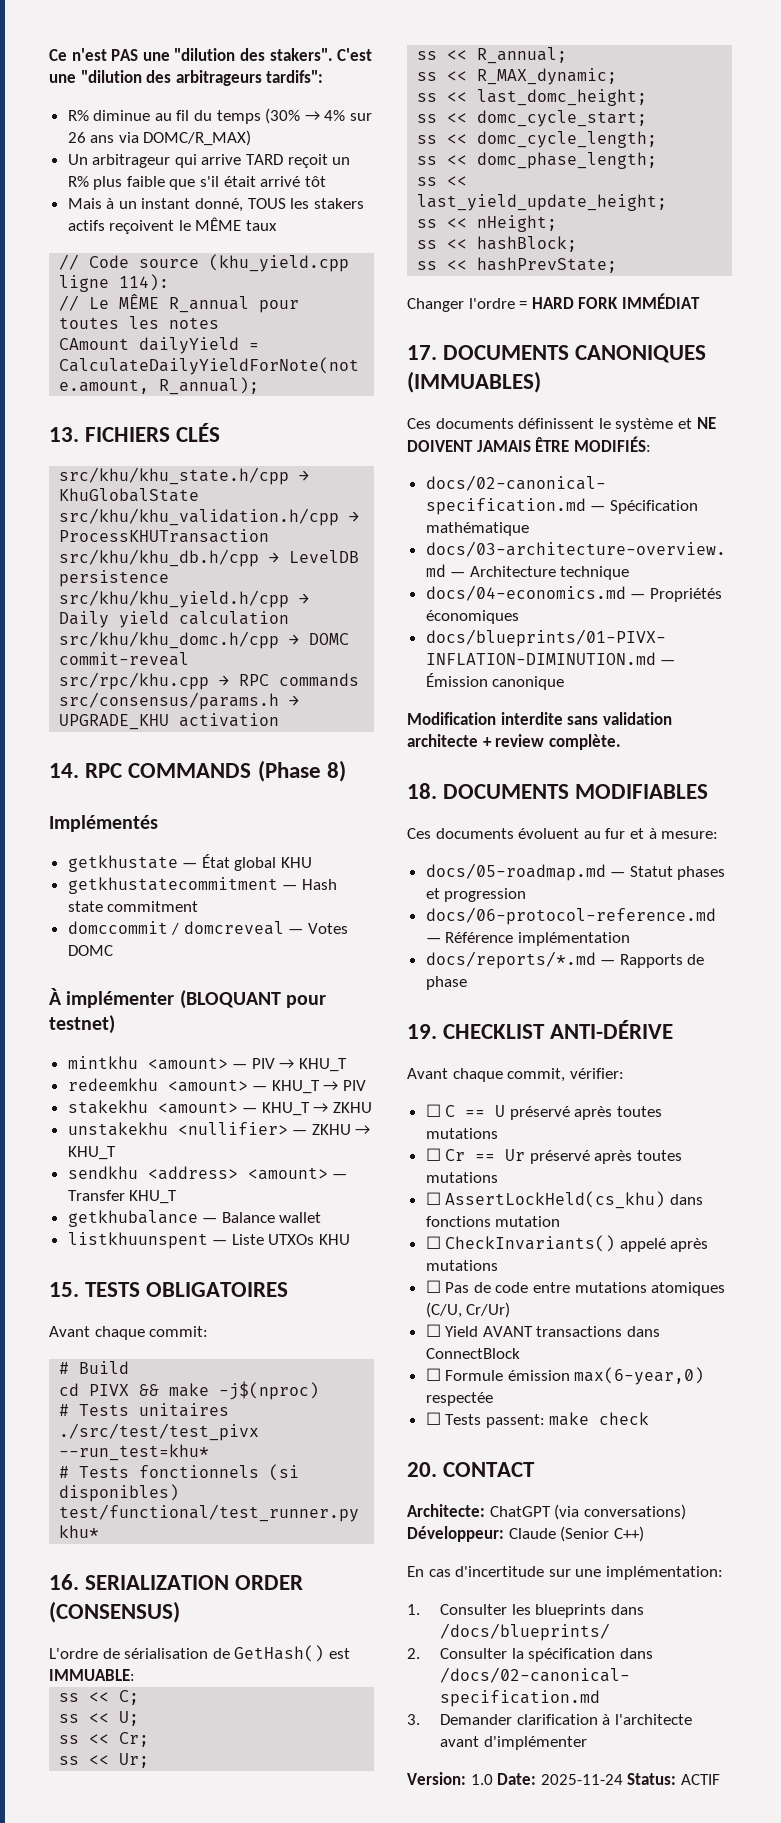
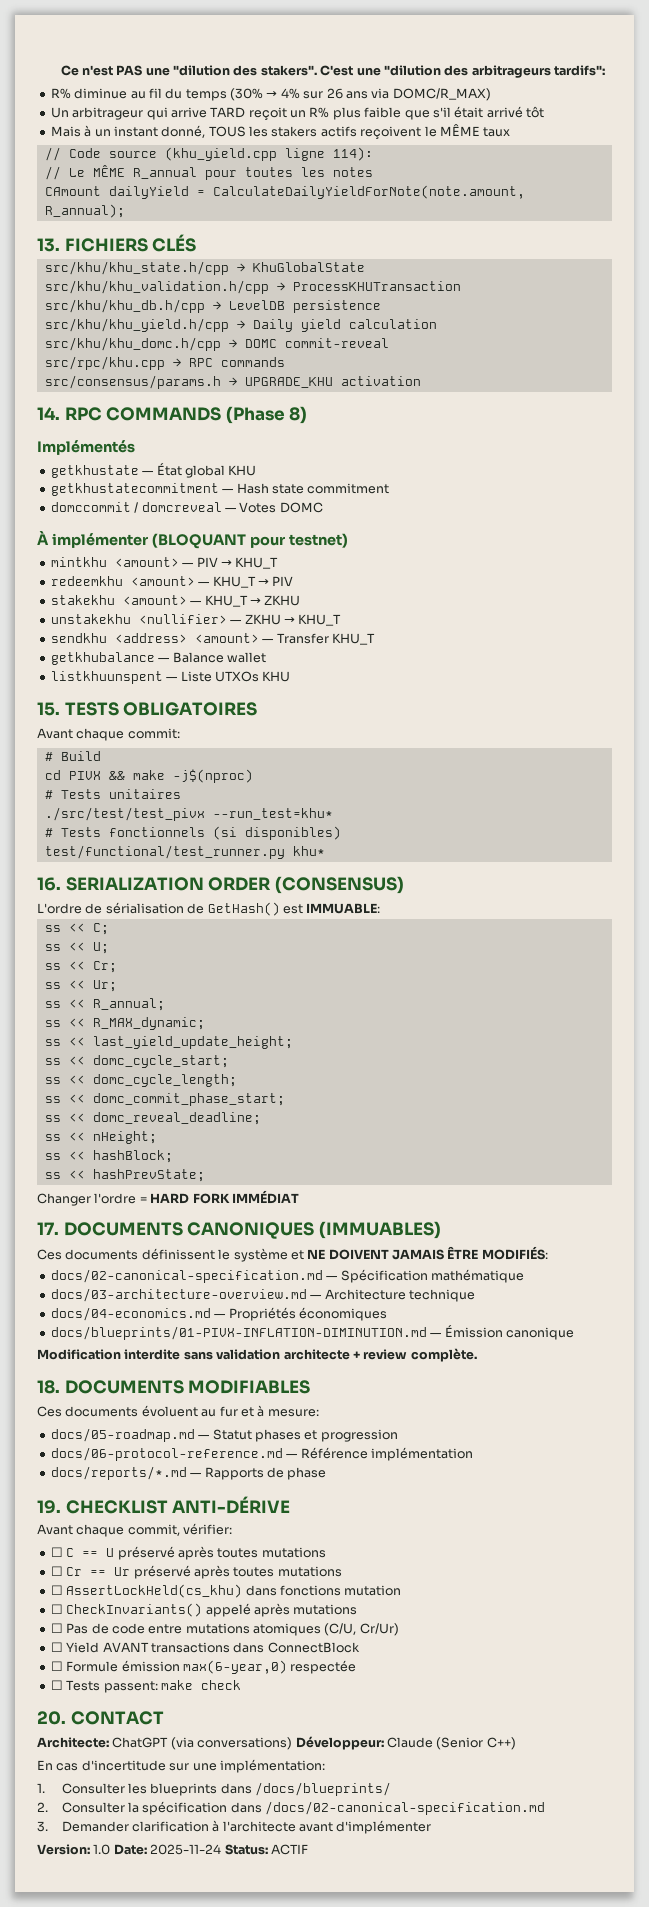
[477,89,648,106] last_domc_height; -> [92,1036,293,1049] last_yield_update_height;
[477,152,658,169] [417,176,468,186] [417,194,668,211] domc_phase_length; // ss << last_yield_update_height; -> [92,1093,285,1106] [44,1112,261,1125] domc_commit_phase_start; // ss << domc_reveal_deadline;

